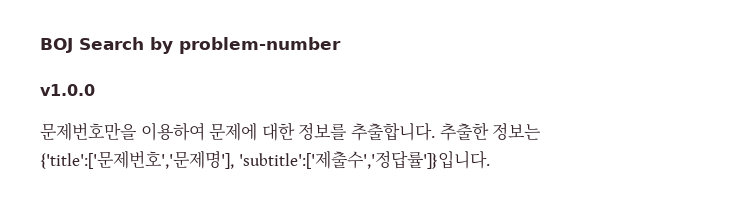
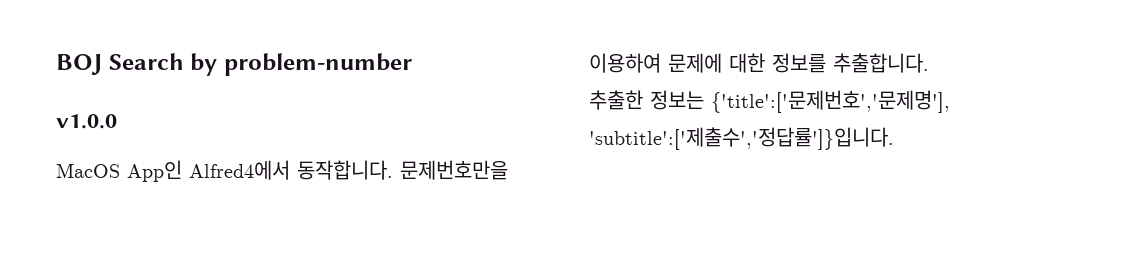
(95, 90) none -> [56,160,393,182] MacOS App인 Alfred4에서 동작합니다.
(435, 132) none -> (929, 63) //

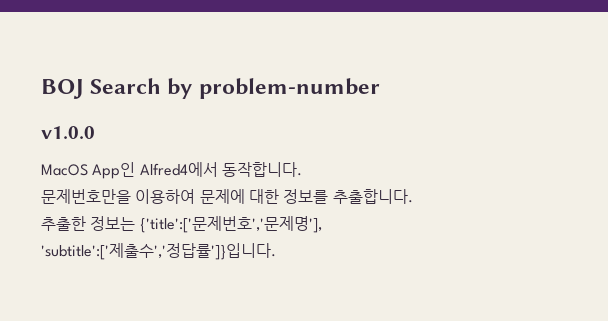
(393, 170) none -> (302, 169) //

